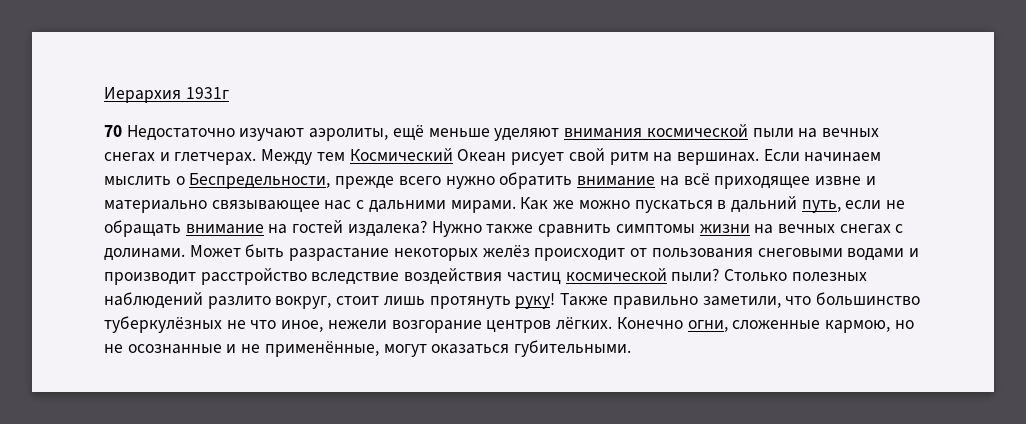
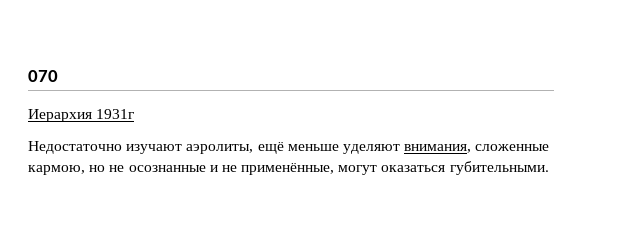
(104, 95) none -> [28,70,58,82] 070 //
[104,125,122,137] 70 -> (135, 114) none
[564,124,879,138] [104,148,882,165] [104,172,876,189] [104,196,906,213] [104,220,904,237] [104,244,919,261] [104,268,867,285] [104,292,920,309] [104,316,728,333] внимания космической пыли на вечных снегах и глетчерах. Между тем Космический Океан рисует свой ритм на вершинах. Если начинаем мыслить о Беспредельности, прежде всего нужно обратить внимание на всё приходящее извне и материально связывающее нас с дальними мирами. Как же можно пускаться в дальний путь, если не обращать внимание на гостей издалека? Нужно также сравнить симптомы жизни на вечных снегах с долинами. Может быть разрастание некоторых желёз происходит от пользования снеговыми водами и производит расстройство вследствие воздействия частиц космической пыли? Столько полезных наблюдений разлито вокруг, стоит лишь протянуть руку! Также правильно заметили, что большинство туберкулёзных не что иное, нежели возгорание центров лёгких. Конечно огни, -> [404,144,472,153] внимания,

